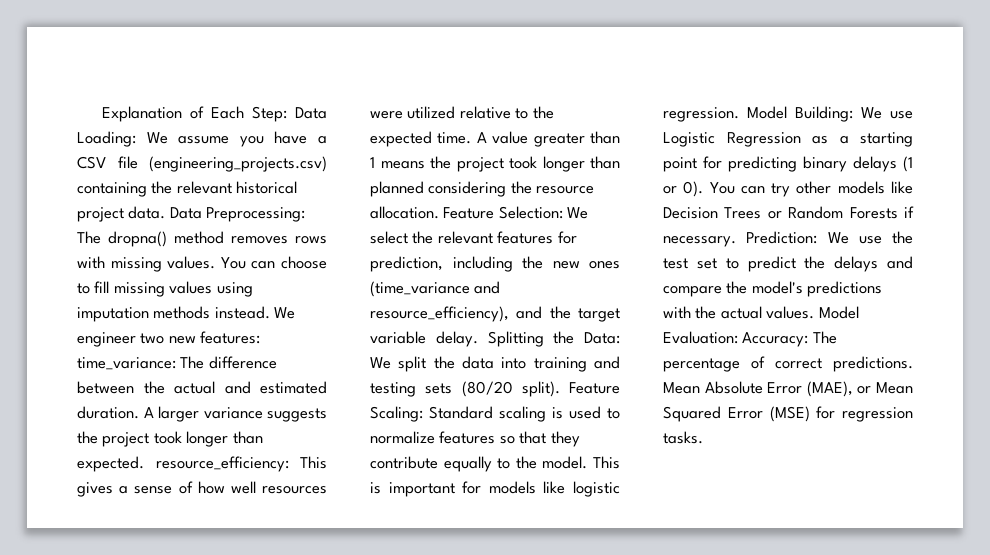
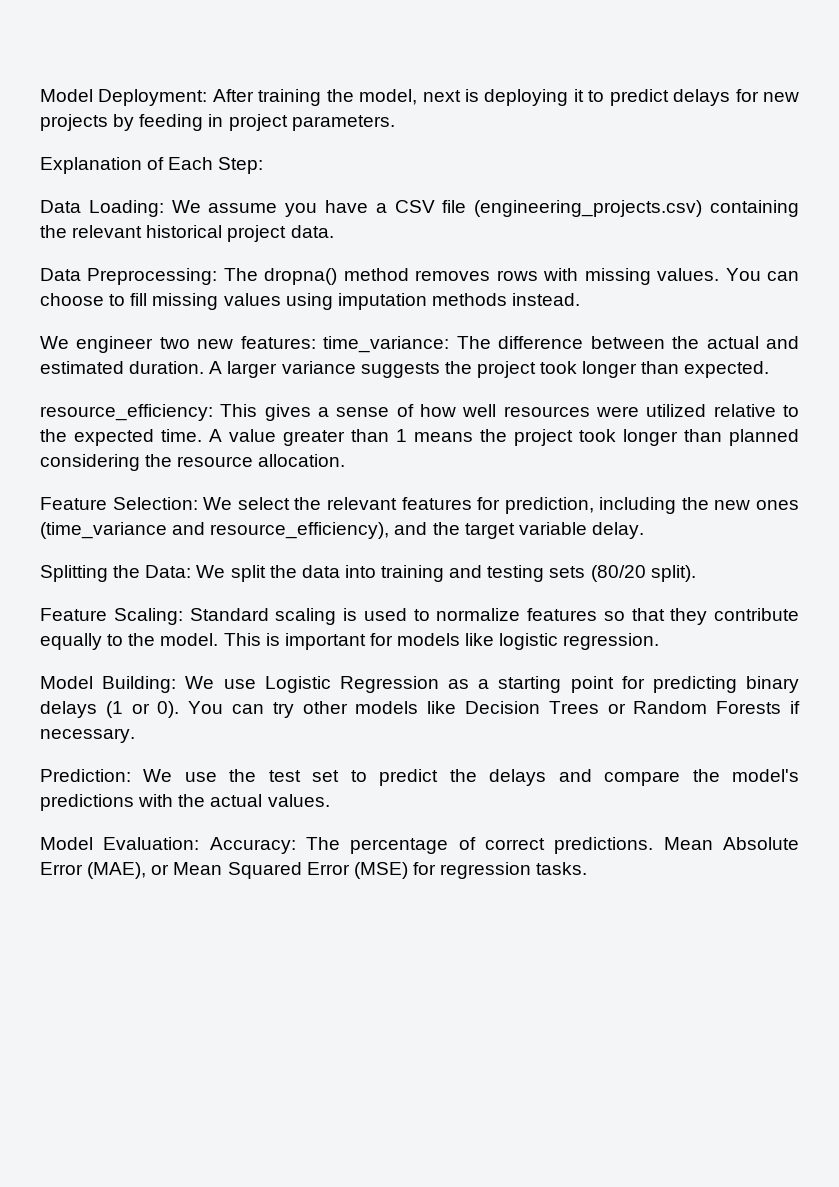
(101, 114) none -> [40,89,800,106] [40,114,395,131] Model Deployment: After training the model, next is deploying it to predict delays for new projects by feeding in project parameters. //
(287, 114) none -> (264, 165) //
(166, 212) none -> (334, 231) //
(270, 312) none -> (581, 299) //
(144, 464) none -> (770, 369) //
(439, 212) none -> (346, 460) //
(478, 339) none -> (644, 530) //
(560, 389) none -> (696, 573) //
(739, 114) none -> (660, 641) //
(736, 241) none -> (135, 735) //
(815, 312) none -> (330, 800) //

